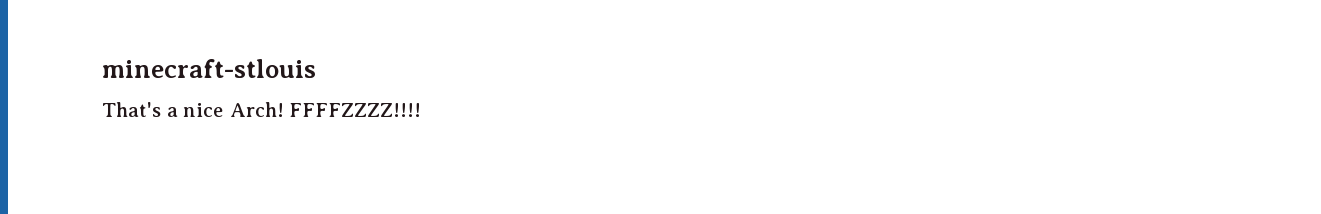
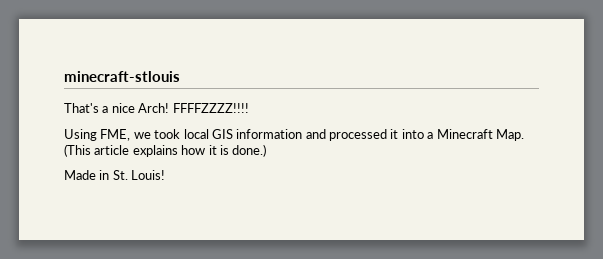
(422, 110) none -> [64,129,524,141] [64,144,267,157] [64,170,166,180] // Using FME, we took local GIS information and processed it into a Minecraft Map. (This article explains how it is done.) // Made in St. Louis!

